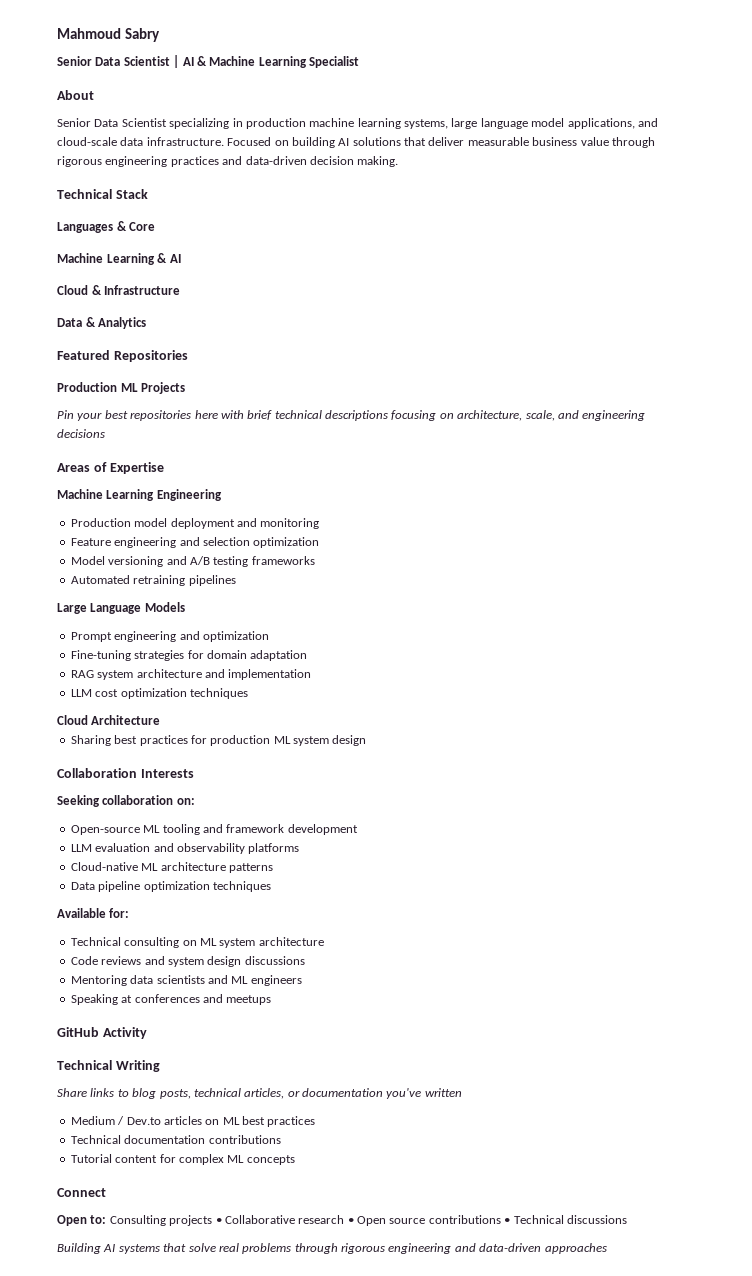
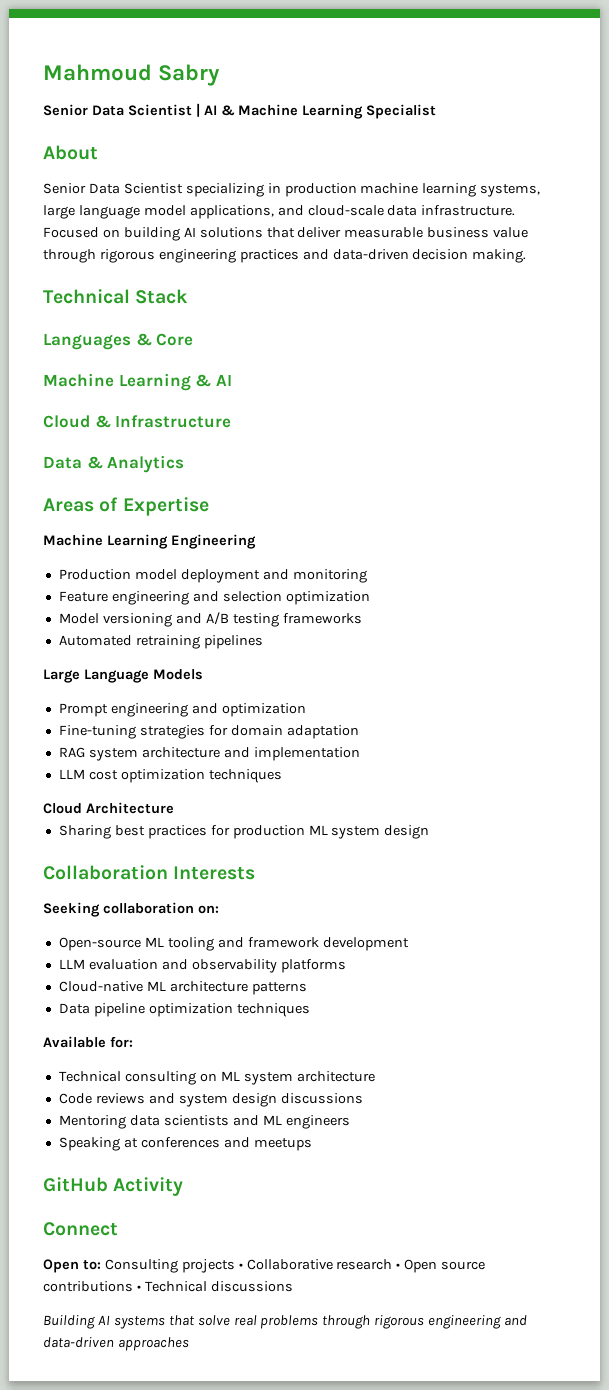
[57,350,188,362] [57,382,186,394] [57,410,646,421] [57,429,105,438] // Featured Repositories // Production ML Projects // Pin your best repositories here with brief technical descriptions focusing on architecture, scale, and engineering decisions -> (185, 464) none
[57,1060,160,1072] [57,1088,462,1099] [70,1116,316,1127] [70,1135,281,1144] [70,1154,295,1165] // Technical Writing // Share links to blog posts, technical articles, or documentation you've written // Medium / Dev.to articles on ML best practices // Technical documentation contributions // Tutorial content for complex ML concepts -> (184, 1186) none

